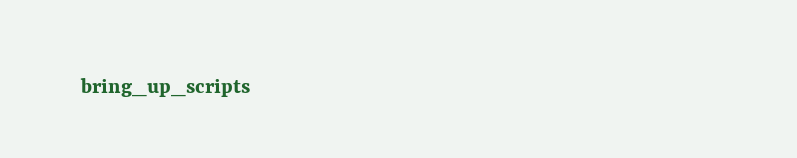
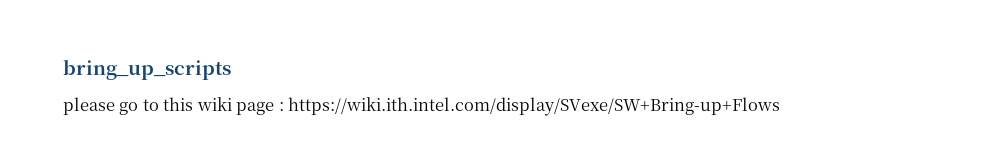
(250, 87) none -> [63,97,781,116] // please go to this wiki page : https://wiki.ith.intel.com/display/SVexe/SW+Bring-up+Flows

